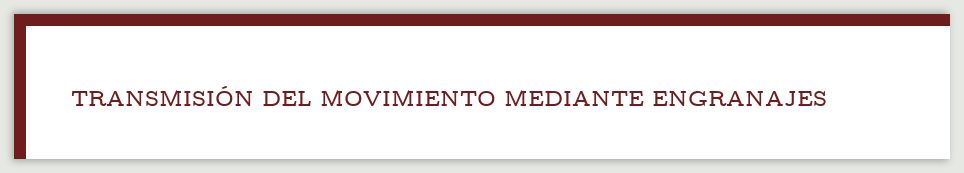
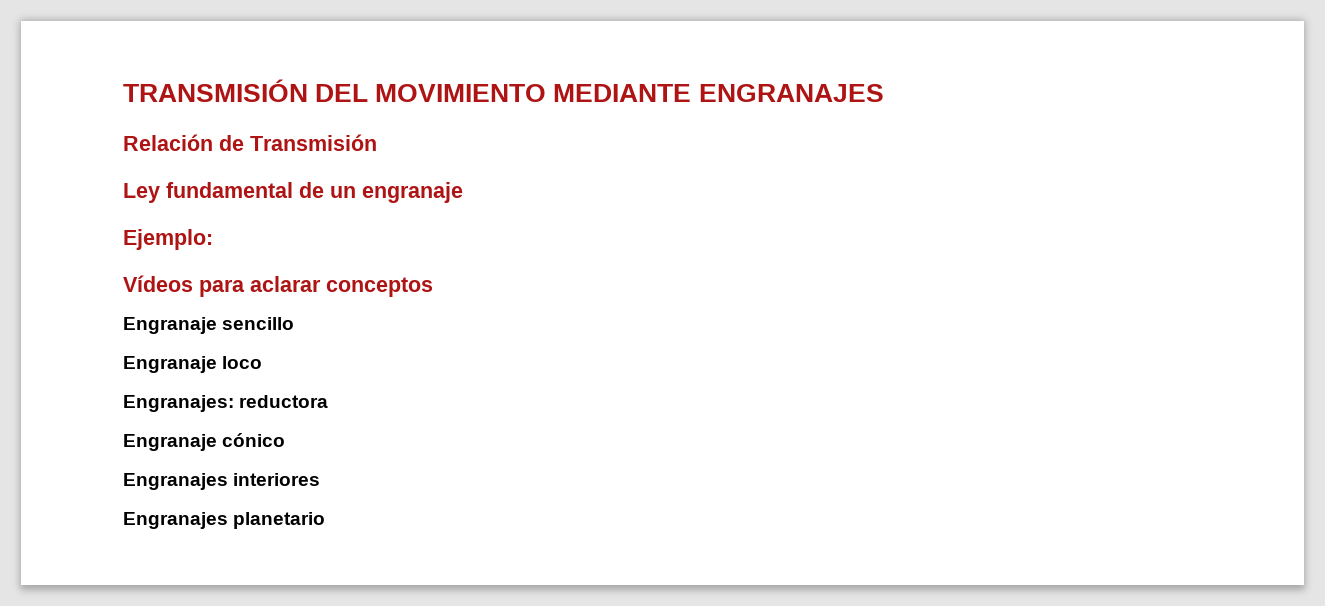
(827, 98) none -> [123,134,377,151] [123,182,463,203] [123,229,213,250] [123,275,433,297] [123,317,295,334] [123,356,263,373] [123,395,329,412] [123,433,286,451] [123,473,321,490] [123,512,326,529] // Relación de Transmisión // Ley fundamental de un engranaje // Ejemplo: // Vídeos para aclarar conceptos // Engranaje sencillo // Engranaje loco // Engranajes: reductora // Engranaje cónico // Engranajes interiores // Engranajes planetario

